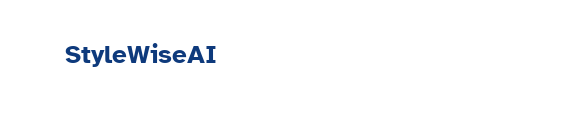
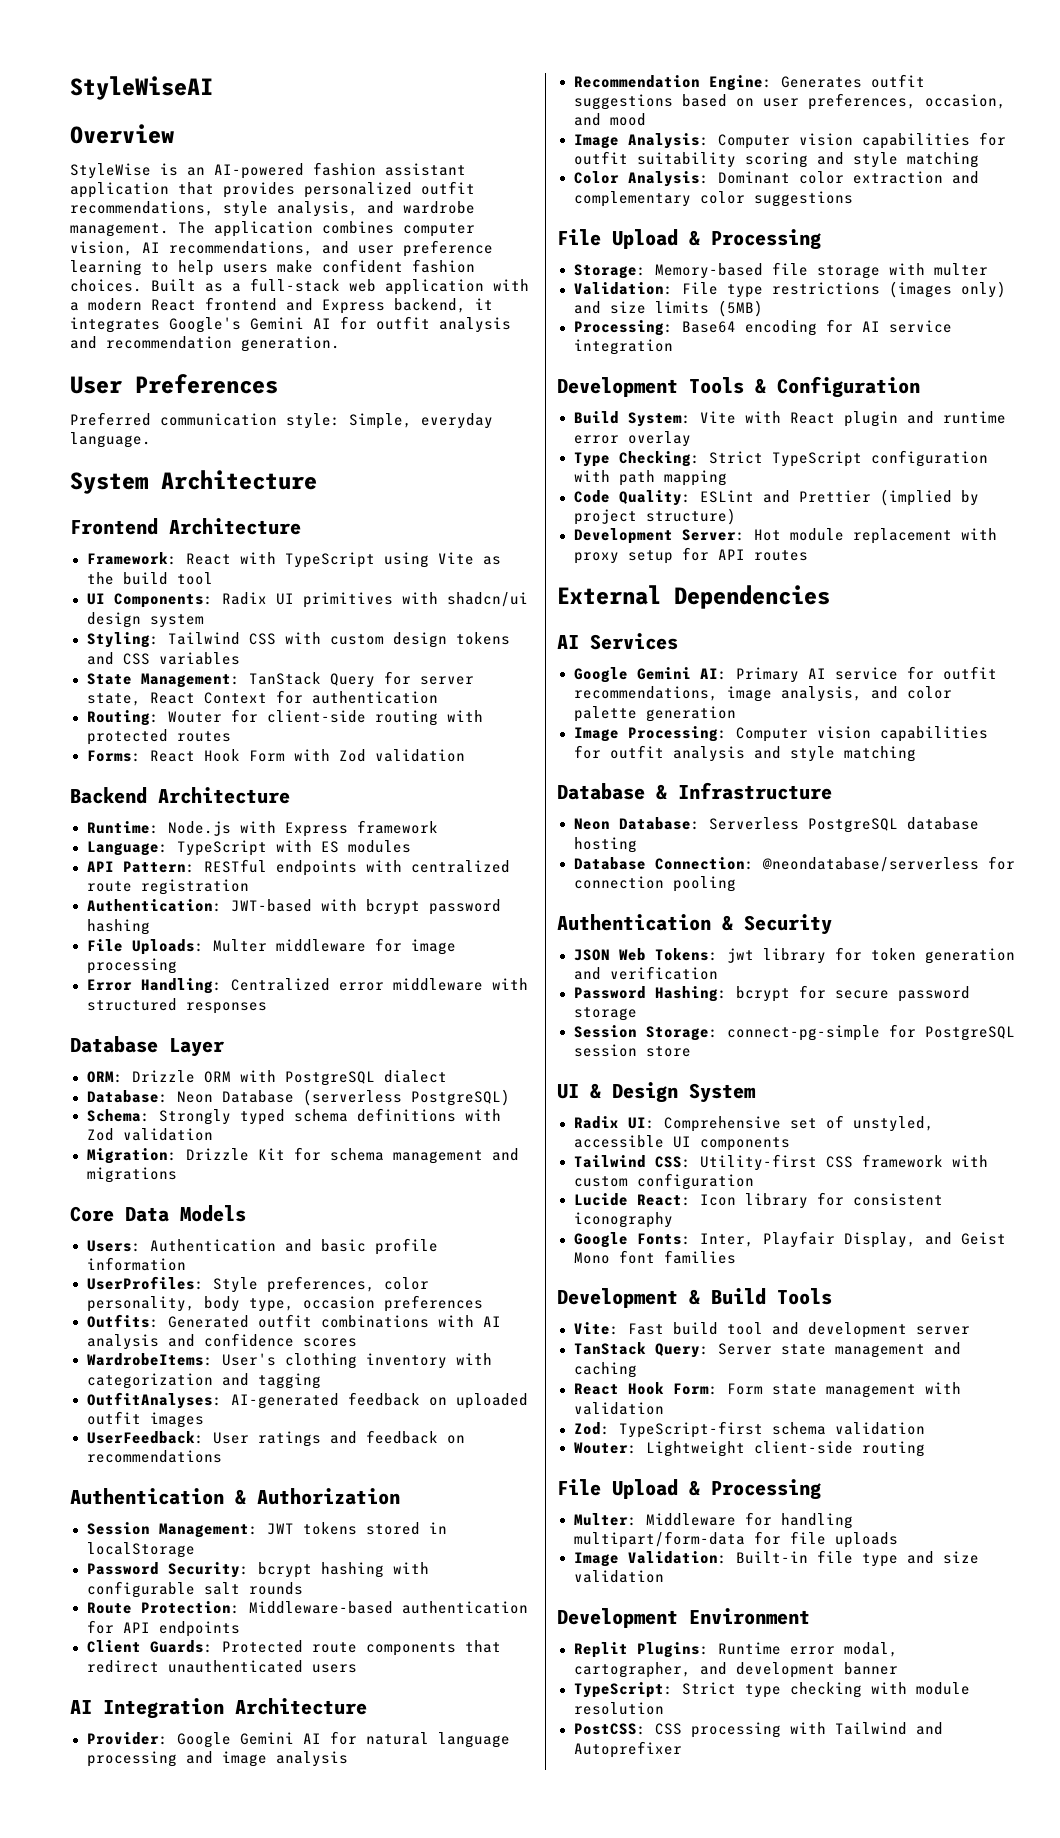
(217, 55) none -> [70,124,174,144] [70,162,466,179] [70,181,475,198] [70,201,475,217] [70,221,475,237] [70,240,493,257] [70,259,475,276] [70,278,529,295] [70,297,493,314] [70,316,511,333] [70,336,340,352] [70,374,278,394] [70,412,493,429] [70,432,151,448] [70,470,317,494] [70,518,301,535] [86,552,501,568] [86,572,213,585] [86,592,528,608] [86,612,204,628] [86,632,510,648] [86,652,240,665] [86,671,474,688] [86,690,438,706] [86,709,483,726] [86,729,231,745] [86,749,465,762] [70,787,290,804] [86,820,438,837] [86,840,411,856] [86,859,510,876] [86,879,249,895] [86,899,501,915] [86,919,150,935] [86,938,456,955] [86,958,177,974] [86,978,528,994] [86,998,267,1014] [70,1036,225,1057] [86,1070,447,1086] [86,1089,510,1106] [86,1108,501,1125] [86,1128,213,1141] [86,1147,519,1164] [86,1167,177,1183] [70,1205,246,1222] [86,1238,438,1255] [86,1257,186,1271] [86,1276,429,1293] [86,1295,483,1312] [86,1314,501,1328] [86,1333,357,1350] [86,1353,492,1369] [86,1373,321,1389] [86,1392,528,1409] [86,1411,204,1428] [86,1430,465,1447] [86,1450,222,1463] [70,1488,400,1505] [86,1522,447,1538] [86,1542,195,1558] [86,1562,429,1578] [86,1581,303,1598] [86,1601,528,1614] [86,1620,240,1637] [86,1640,501,1656] [86,1660,357,1673] [70,1698,367,1719] [86,1731,510,1748] [86,1751,348,1767] [573,74,925,91] [573,93,1006,110] [573,113,646,126] [573,132,1006,149] [573,151,979,168] [573,171,979,187] [573,191,853,207] [557,229,821,250] [573,262,988,279] [573,281,1006,298] [573,300,763,317] [573,319,952,336] [573,339,673,355] [557,376,920,398] [573,411,1006,427] [573,431,691,447] [573,450,988,467] [573,470,727,486] [573,489,979,506] [573,508,736,525] [573,528,997,544] [573,547,808,564] [557,585,830,609] [557,633,678,650] [573,666,997,683] [573,686,952,702] [573,706,736,722] [573,726,988,742] [573,745,916,762] [557,782,832,800] [573,817,979,833] [573,837,637,853] [573,856,1015,872] [573,876,736,892] [557,914,832,935] [573,947,1015,964] [573,966,718,980] [573,985,970,1002] [573,1007,637,1021] [573,1024,1015,1041] [573,1044,691,1057] [557,1082,756,1103] [573,1115,934,1132] [573,1135,790,1151] [573,1154,988,1171] [573,1173,754,1190] [573,1192,943,1209] [573,1212,673,1228] [573,1231,1006,1248] [573,1250,736,1264] [557,1288,832,1308] [573,1322,970,1338] [573,1342,961,1358] [573,1362,637,1378] [573,1382,961,1398] [573,1402,664,1415] [573,1421,925,1438] [573,1441,925,1457] [557,1479,821,1500] [573,1512,853,1529] [573,1531,898,1548] [573,1550,979,1567] [573,1570,664,1583] [557,1608,810,1628] [573,1642,898,1658] [573,1662,898,1678] [573,1682,970,1698] [573,1702,664,1715] [573,1722,943,1738] [573,1741,682,1758] // Overview // StyleWise is an AI-powered fashion assistant application that provides personalized outfit recommendations, style analysis, and wardrobe management. The application combines computer vision, AI recommendations, and user preference learning to help users make confident fashion choices. Built as a full-stack web application with a modern React frontend and Express backend, it integrates Google's Gemini AI for outfit analysis and recommendation generation. // User Preferences // Preferred communication style: Simple, everyday language. // System Architecture // Frontend Architecture // Framework: React with TypeScript using Vite as the build tool // UI Components: Radix UI primitives with shadcn/ui design system // Styling: Tailwind CSS with custom design tokens and CSS variables // State Management: TanStack Query for server state, React Context for authentication // Routing: Wouter for client-side routing with protected routes // Forms: React Hook Form with Zod validation // Backend Architecture // Runtime: Node.js with Express framework // Language: TypeScript with ES modules // API Pattern: RESTful endpoints with centralized route registration // Authentication: JWT-based with bcrypt password hashing // File Uploads: Multer middleware for image processing // Error Handling: Centralized error middleware with structured responses // Database Layer // ORM: Drizzle ORM with PostgreSQL dialect // Database: Neon Database (serverless PostgreSQL) // Schema: Strongly typed schema definitions with Zod validation // Migration: Drizzle Kit for schema management and migrations // Core Data Models // Users: Authentication and basic profile information // UserProfiles: Style preferences, color personality, body type, occasion preferences // Outfits: Generated outfit combinations with AI analysis and confidence scores // WardrobeItems: User's clothing inventory with categorization and tagging // OutfitAnalyses: AI-generated feedback on uploaded outfit images // UserFeedback: User ratings and feedback on recommendations // Authentication & Authorization // Session Management: JWT tokens stored in localStorage // Password Security: bcrypt hashing with configurable salt rounds // Route Protection: Middleware-based authentication for API endpoints // Client Guards: Protected route components that redirect unauthenticated users // AI Integration Architecture // Provider: Google Gemini AI for natural language processing and image analysis // Recommendation Engine: Generates outfit suggestions based on user preferences, occasion, and mood // Image Analysis: Computer vision capabilities for outfit suitability scoring and style matching // Color Analysis: Dominant color extraction and complementary color suggestions // File Upload & Processing // Storage: Memory-based file storage with multer // Validation: File type restrictions (images only) and size limits (5MB) // Processing: Base64 encoding for AI service integration // Development Tools & Configuration // Build System: Vite with React plugin and runtime error overlay // Type Checking: Strict TypeScript configuration with path mapping // Code Quality: ESLint and Prettier (implied by project structure) // Development Server: Hot module replacement with proxy setup for API routes // External Dependencies // AI Services // Google Gemini AI: Primary AI service for outfit recommendations, image analysis, and color palette generation // Image Processing: Computer vision capabilities for outfit analysis and style matching // Database & Infrastructure // Neon Database: Serverless PostgreSQL database hosting // Database Connection: @neondatabase/serverless for connection pooling // Authentication & Security // JSON Web Tokens: jwt library for token generation and verification // Password Hashing: bcrypt for secure password storage // Session Storage: connect-pg-simple for PostgreSQL session store // UI & Design System // Radix UI: Comprehensive set of unstyled, accessible UI components // Tailwind CSS: Utility-first CSS framework with custom configuration // Lucide React: Icon library for consistent iconography // Google Fonts: Inter, Playfair Display, and Geist Mono font families // Development & Build Tools // Vite: Fast build tool and development server // TanStack Query: Server state management and caching // React Hook Form: Form state management with validation // Zod: TypeScript-first schema validation // Wouter: Lightweight client-side routing // File Upload & Processing // Multer: Middleware for handling multipart/form-data for file uploads // Image Validation: Built-in file type and size validation // Development Environment // Replit Plugins: Runtime error modal, cartographer, and development banner // TypeScript: Strict type checking with module resolution // PostCSS: CSS processing with Tailwind and Autoprefixer

